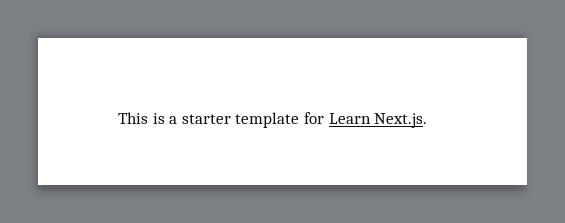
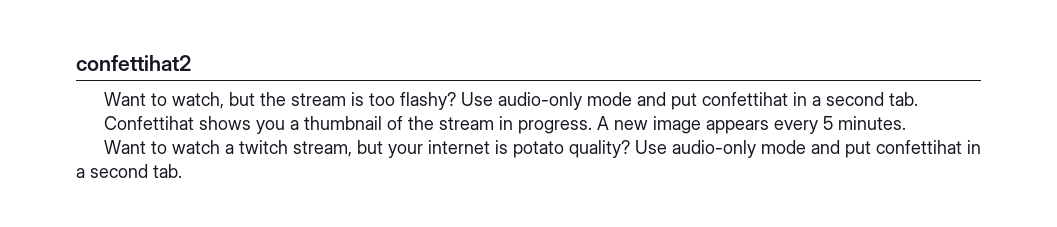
[118,112,428,128] This is a starter template for Learn Next.js. -> [76,55,191,71] [103,92,918,110] [103,116,906,134] [103,140,981,158] [76,164,182,178] confettihat2 // Want to watch, but the stream is too flashy? Use audio-only mode and put confettihat in a second tab. // Confettihat shows you a thumbnail of the stream in progress. A new image appears every 5 minutes. // Want to watch a twitch stream, but your internet is potato quality? Use audio-only mode and put confettihat in a second tab.

